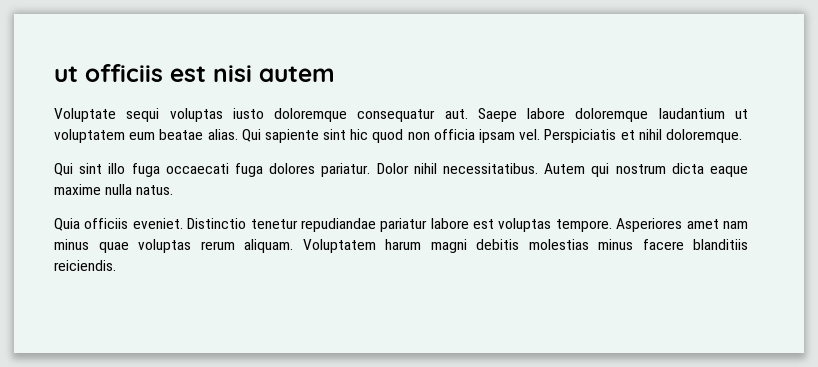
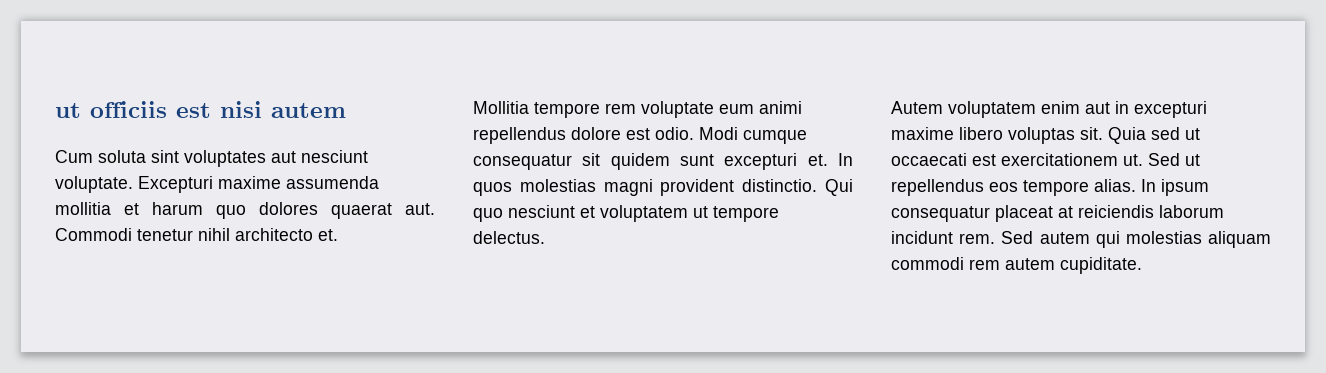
[54,108,748,122] [54,129,742,143] [54,163,748,177] [54,184,174,195] [54,218,748,232] [54,239,748,253] [54,260,116,271] Voluptate sequi voluptas iusto doloremque consequatur aut. Saepe labore doloremque laudantium ut voluptatem eum beatae alias. Qui sapiente sint hic quod non officia ipsam vel. Perspiciatis et nihil doloremque. // Qui sint illo fuga occaecati fuga dolores pariatur. Dolor nihil necessitatibus. Autem qui nostrum dicta eaque maxime nulla natus. // Quia officiis eveniet. Distinctio tenetur repudiandae pariatur labore est voluptas tempore. Asperiores amet nam minus quae voluptas rerum aliquam. Voluptatem harum magni debitis molestias minus facere blanditiis reiciendis. -> [55,150,368,167] [55,176,379,193] [55,202,435,219] [55,228,338,241] [473,101,802,118] [473,127,807,144] [473,153,853,170] [473,179,853,196] [473,205,779,222] [473,231,545,244] [891,101,1207,118] [891,127,1200,144] [891,153,1200,166] [891,179,1209,196] [891,205,1224,222] [891,231,1271,248] [891,257,1142,274] Cum soluta sint voluptates aut nesciunt voluptate. Excepturi maxime assumenda mollitia et harum quo dolores quaerat aut. Commodi tenetur nihil architecto et. // Mollitia tempore rem voluptate eum animi repellendus dolore est odio. Modi cumque consequatur sit quidem sunt excepturi et. In quos molestias magni provident distinctio. Qui quo nesciunt et voluptatem ut tempore delectus. // Autem voluptatem enim aut in excepturi maxime libero voluptas sit. Quia sed ut occaecati est exercitationem ut. Sed ut repellendus eos tempore alias. In ipsum consequatur placeat at reiciendis laborum incidunt rem. Sed autem qui molestias aliquam commodi rem autem cupiditate.

